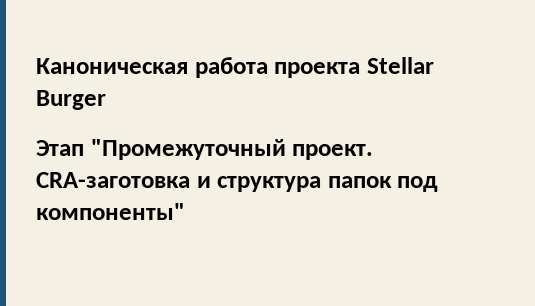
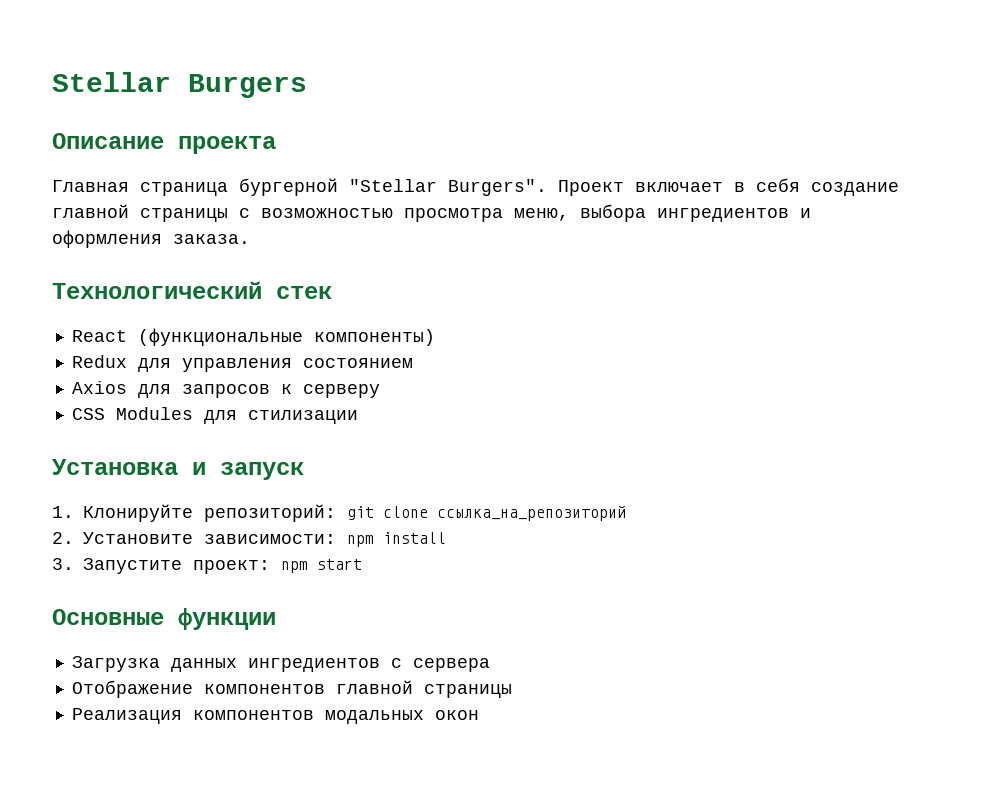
[36,57,434,78] [36,90,106,110] [36,139,374,160] [36,172,439,192] [36,203,185,220] Каноническая работа проекта Stellar Burger // Этап "Промежуточный проект. CRA-заготовка и структура папок под компоненты" -> [52,72,307,98] [52,133,276,154] [52,178,899,196] [52,204,811,222] [52,230,250,248] [52,281,332,299] [71,328,435,346] [71,355,413,372] [71,381,380,398] [71,407,358,424] [52,459,304,480] [52,504,626,522] [52,532,446,547] [52,558,362,574] [52,608,276,630] [71,656,490,672] [71,680,512,698] [71,708,479,724] Stellar Burgers // Описание проекта // Главная страница бургерной "Stellar Burgers". Проект включает в себя создание главной страницы с возможностью просмотра меню, выбора ингредиентов и оформления заказа. // Технологический стек // React (функциональные компоненты) // Redux для управления состоянием // Axios для запросов к серверу // CSS Modules для стилизации // Установка и запуск // 1. Клонируйте репозиторий: git clone ссылка_на_репозиторий // 2. Установите зависимости: npm install // 3. Запустите проект: npm start // Основные функции // Загрузка данных ингредиентов с сервера // Отображение компонентов главной страницы // Реализация компонентов модальных окон

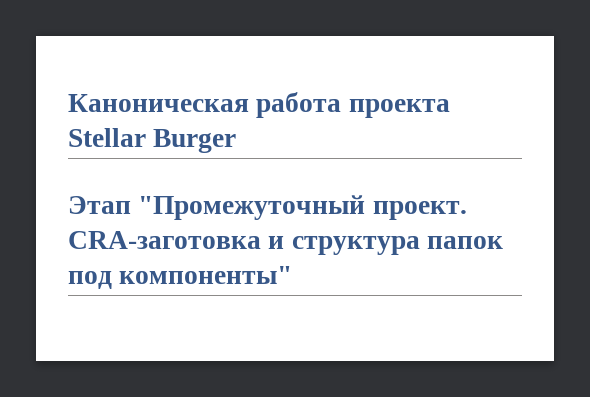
[52,72,307,98] [52,133,276,154] [52,178,899,196] [52,204,811,222] [52,230,250,248] [52,281,332,299] [71,328,435,346] [71,355,413,372] [71,381,380,398] [71,407,358,424] [52,459,304,480] [52,504,626,522] [52,532,446,547] [52,558,362,574] [52,608,276,630] [71,656,490,672] [71,680,512,698] [71,708,479,724] Stellar Burgers // Описание проекта // Главная страница бургерной "Stellar Burgers". Проект включает в себя создание главной страницы с возможностью просмотра меню, выбора ингредиентов и оформления заказа. // Технологический стек // React (функциональные компоненты) // Redux для управления состоянием // Axios для запросов к серверу // CSS Modules для стилизации // Установка и запуск // 1. Клонируйте репозиторий: git clone ссылка_на_репозиторий // 2. Установите зависимости: npm install // 3. Запустите проект: npm start // Основные функции // Загрузка данных ингредиентов с сервера // Отображение компонентов главной страницы // Реализация компонентов модальных окон -> [68,92,450,118] [68,128,237,153] [68,195,467,220] [68,231,504,255] [68,266,293,289] Каноническая работа проекта Stellar Burger // Этап "Промежуточный проект. CRA-заготовка и структура папок под компоненты"

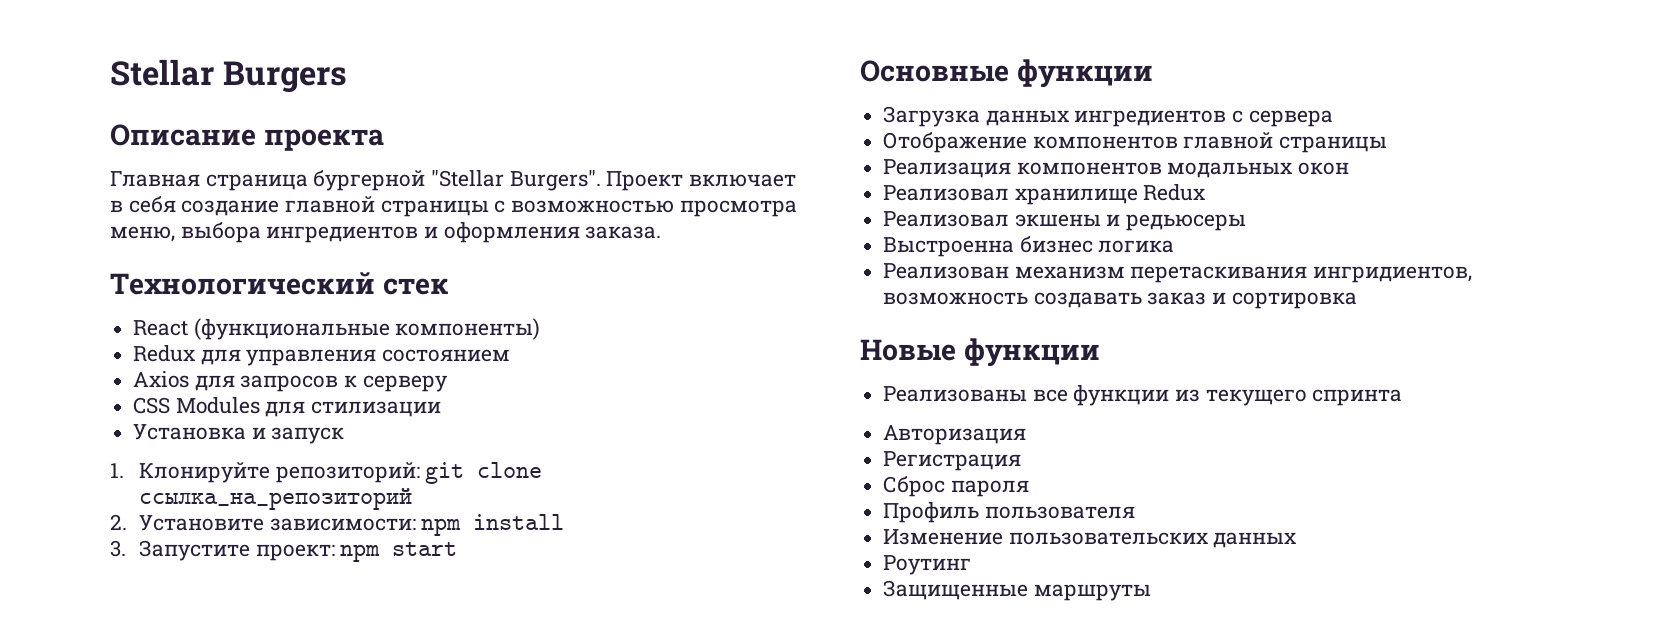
[68,92,450,118] [68,128,237,153] [68,195,467,220] [68,231,504,255] [68,266,293,289] Каноническая работа проекта Stellar Burger // Этап "Промежуточный проект. CRA-заготовка и структура папок под компоненты" -> [110,59,347,93] [110,124,384,151] [110,170,797,191] [110,196,797,217] [110,222,662,243] [110,272,449,295] [133,318,541,340] [133,345,511,366] [133,371,448,392] [133,397,442,417] [133,424,345,444] [110,462,543,484] [138,488,412,510] [110,514,565,536] [110,540,458,562] [860,59,1153,88] [883,106,1333,127] [883,132,1388,153] [883,159,1350,178] [883,184,1206,205] [883,211,1247,231] [883,236,1175,257] [883,263,1473,283] [883,292,1357,309] [860,338,1100,367] [883,385,1403,406] [883,425,1027,445] [883,451,1022,471] [883,476,1029,497] [883,502,1135,523] [883,529,1297,548] [883,555,972,575] [883,580,1151,601] Stellar Burgers // Описание проекта // Главная страница бургерной "Stellar Burgers". Проект включает в себя создание главной страницы с возможностью просмотра меню, выбора ингредиентов и оформления заказа. // Технологический стек // React (функциональные компоненты) // Redux для управления состоянием // Axios для запросов к серверу // CSS Modules для стилизации // Установка и запуск // 1. Клонируйте репозиторий: git clone ссылка_на_репозиторий // 2. Установите зависимости: npm install // 3. Запустите проект: npm start // Основные функции // Загрузка данных ингредиентов с сервера // Отображение компонентов главной страницы // Реализация компонентов модальных окон // Реализовал хранилище Redux // Реализовал экшены и редьюсеры // Выстроенна бизнес логика // Реализован механизм перетаскивания ингридиентов, возможность создавать заказ и сортировка // Новые функции // Реализованы все функции из текущего спринта // Авторизация // Регистрация // Сброс пароля // Профиль пользователя // Изменение пользовательских данных // Роутинг // Защищенные маршруты

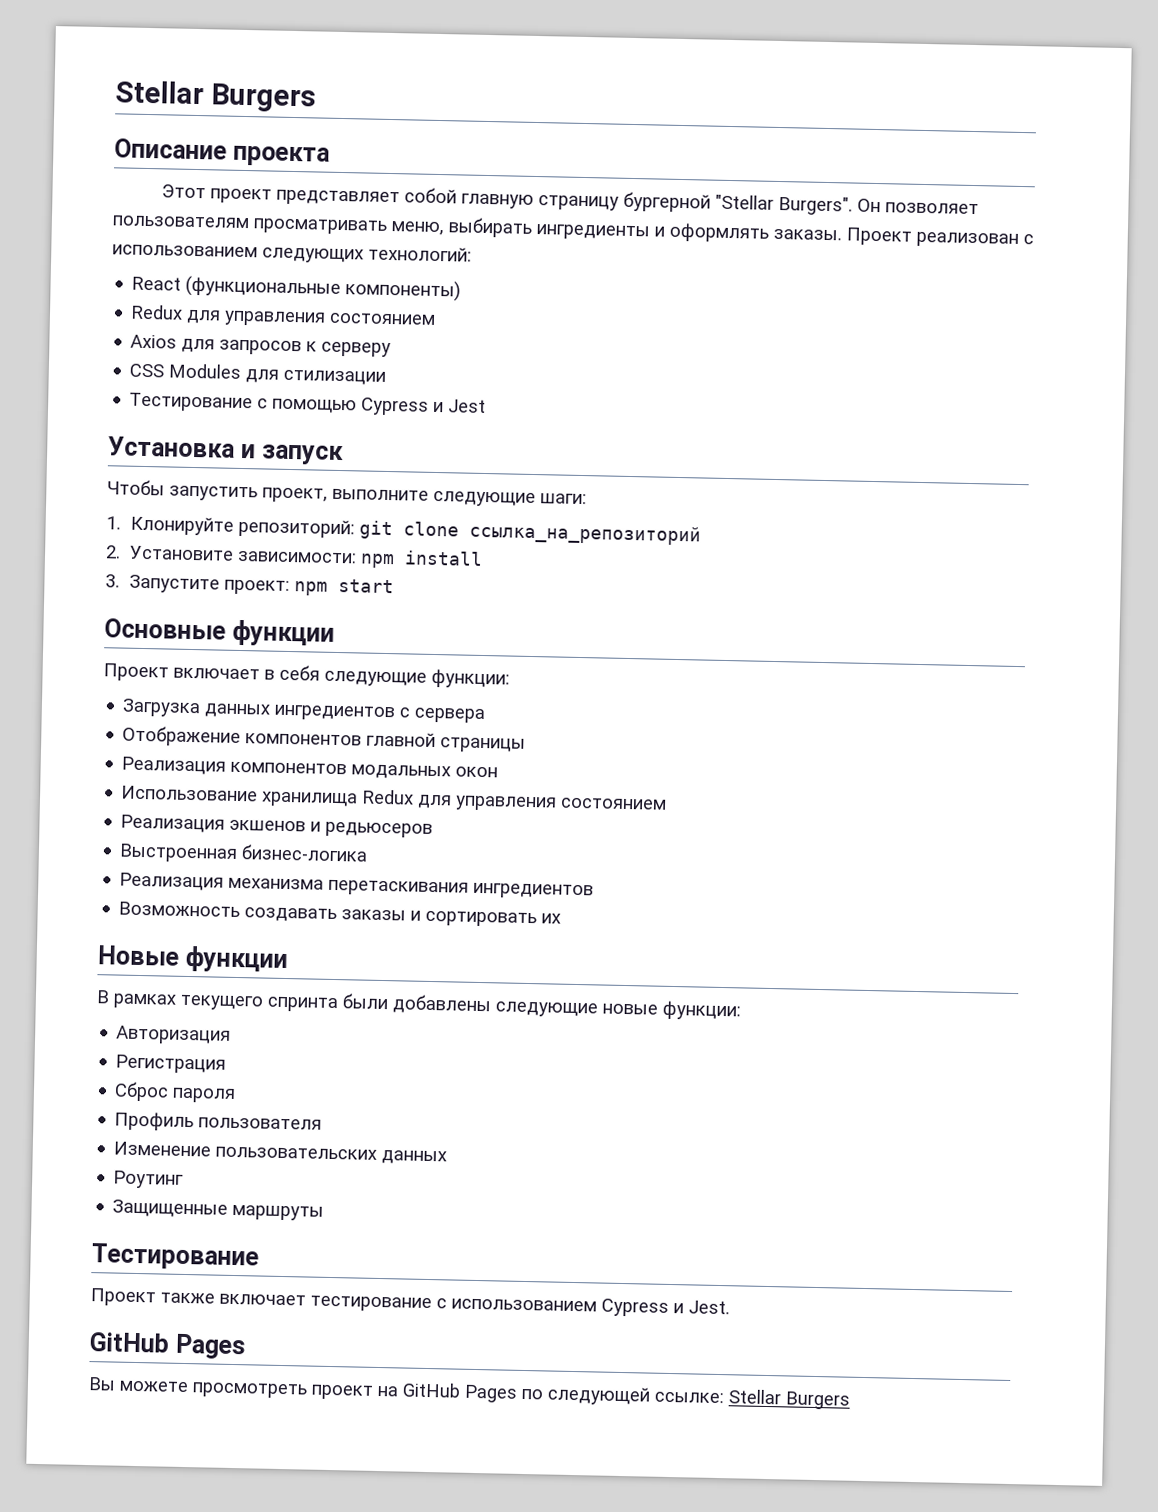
[110,170,797,191] [110,196,797,217] [110,222,662,243] [110,272,449,295] Главная страница бургерной "Stellar Burgers". Проект включает в себя создание главной страницы с возможностью просмотра меню, выбора ингредиентов и оформления заказа. // Технологический стек -> [160,184,979,216] [112,215,1034,248] [112,244,472,264] Этот проект представляет собой главную страницу бургерной "Stellar Burgers". Он позволяет пользователям просматривать меню, выбирать ингредиенты и оформлять заказы. Проект реализован с использованием следующих технологий:
[133,424,345,444] Установка и запуск -> [129,392,487,416] [108,436,344,466] [107,479,587,508] Тестирование с помощью Cypress и Jest // Установка и запуск // Чтобы запустить проект, выполните следующие шаги:
(1153, 73) none -> [103,663,510,689] // Проект включает в себя следующие функции:
[883,184,1206,205] [883,211,1247,231] [883,236,1175,257] [883,263,1473,283] [883,292,1357,309] [860,338,1100,367] [883,385,1403,406] Реализовал хранилище Redux // Реализовал экшены и редьюсеры // Выстроенна бизнес логика // Реализован механизм перетаскивания ингридиентов, возможность создавать заказ и сортировка // Новые функции // Реализованы все функции из текущего спринта -> [121,785,668,812] [120,814,434,839] [119,843,369,863] [119,872,595,900] [118,901,562,928] [97,945,288,974] [96,990,741,1021] Использование хранилища Redux для управления состоянием // Реализация экшенов и редьюсеров // Выстроенная бизнес-логика // Реализация механизма перетаскивания ингредиентов // Возможность создавать заказы и сортировать их // Новые функции // В рамках текущего спринта были добавлены следующие новые функции:
(1151, 592) none -> [91,1243,259,1271] [90,1288,730,1317] [89,1332,246,1360] [88,1377,850,1410] // Тестирование // Проект также включает тестирование с использованием Cypress и Jest. // GitHub Pages // Вы можете просмотреть проект на GitHub Pages по следующей ссылке: Stellar Burgers

